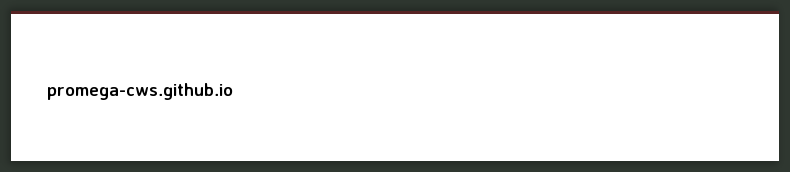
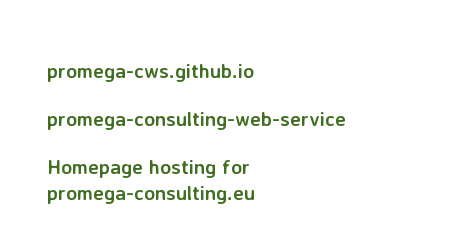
(233, 91) none -> [47,112,346,130] [47,160,250,178] [47,186,255,204] // promega-consulting-web-service // Homepage hosting for promega-consulting.eu

